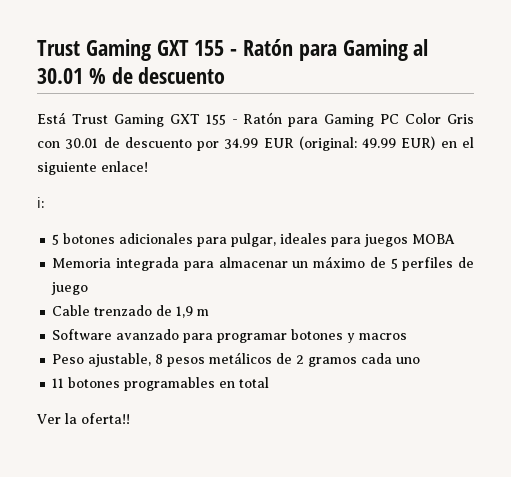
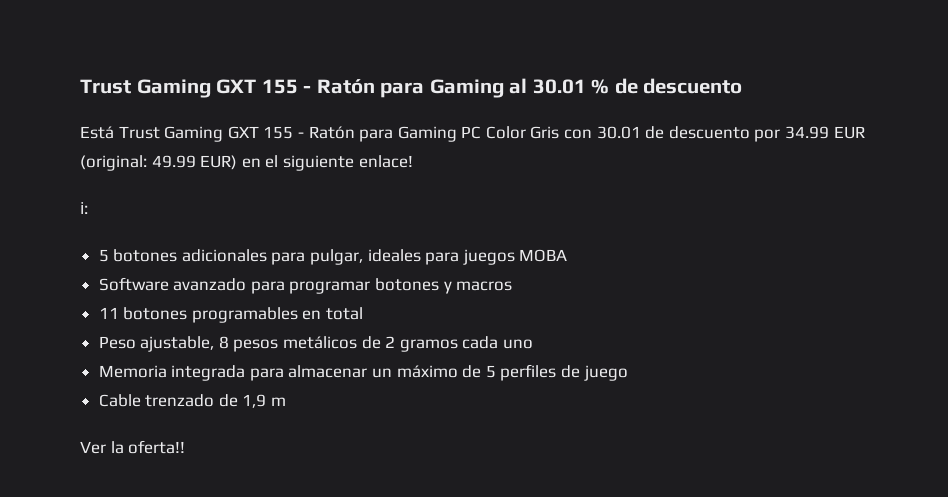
(456, 239) none -> [98,277,513,294] [98,307,364,323] [98,336,534,352] // Software avanzado para programar botones y macros // 11 botones programables en total // Peso ajustable, 8 pesos metálicos de 2 gramos cada uno
[52,329,408,343] [52,352,421,367] [52,377,270,391] // Software avanzado para programar botones y macros // Peso ajustable, 8 pesos metálicos de 2 gramos cada uno // 11 botones programables en total -> (287, 401) none

